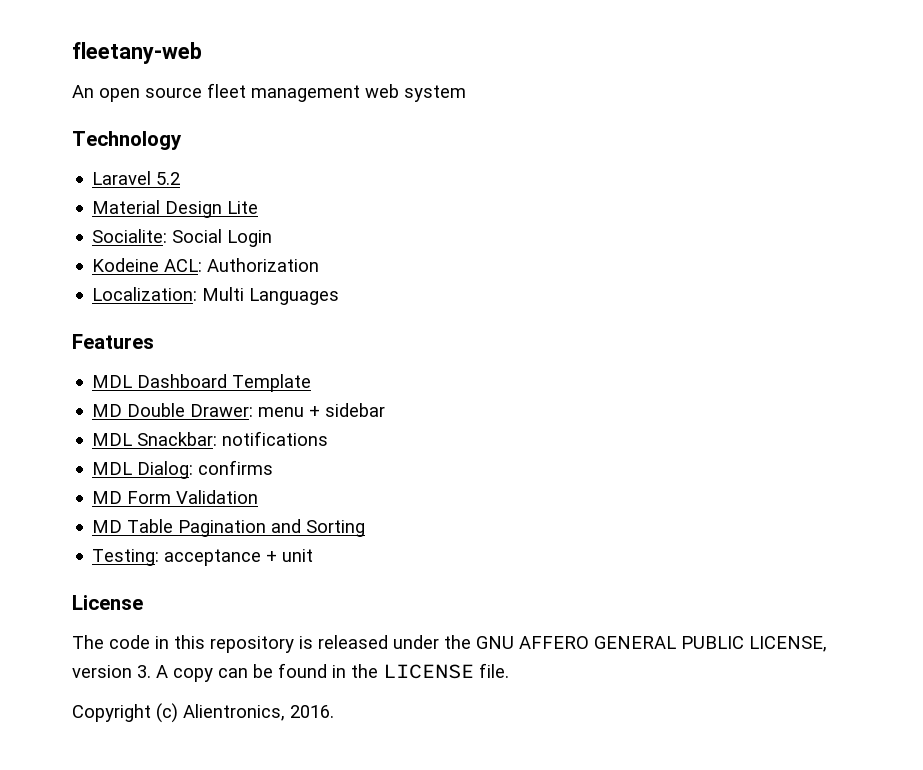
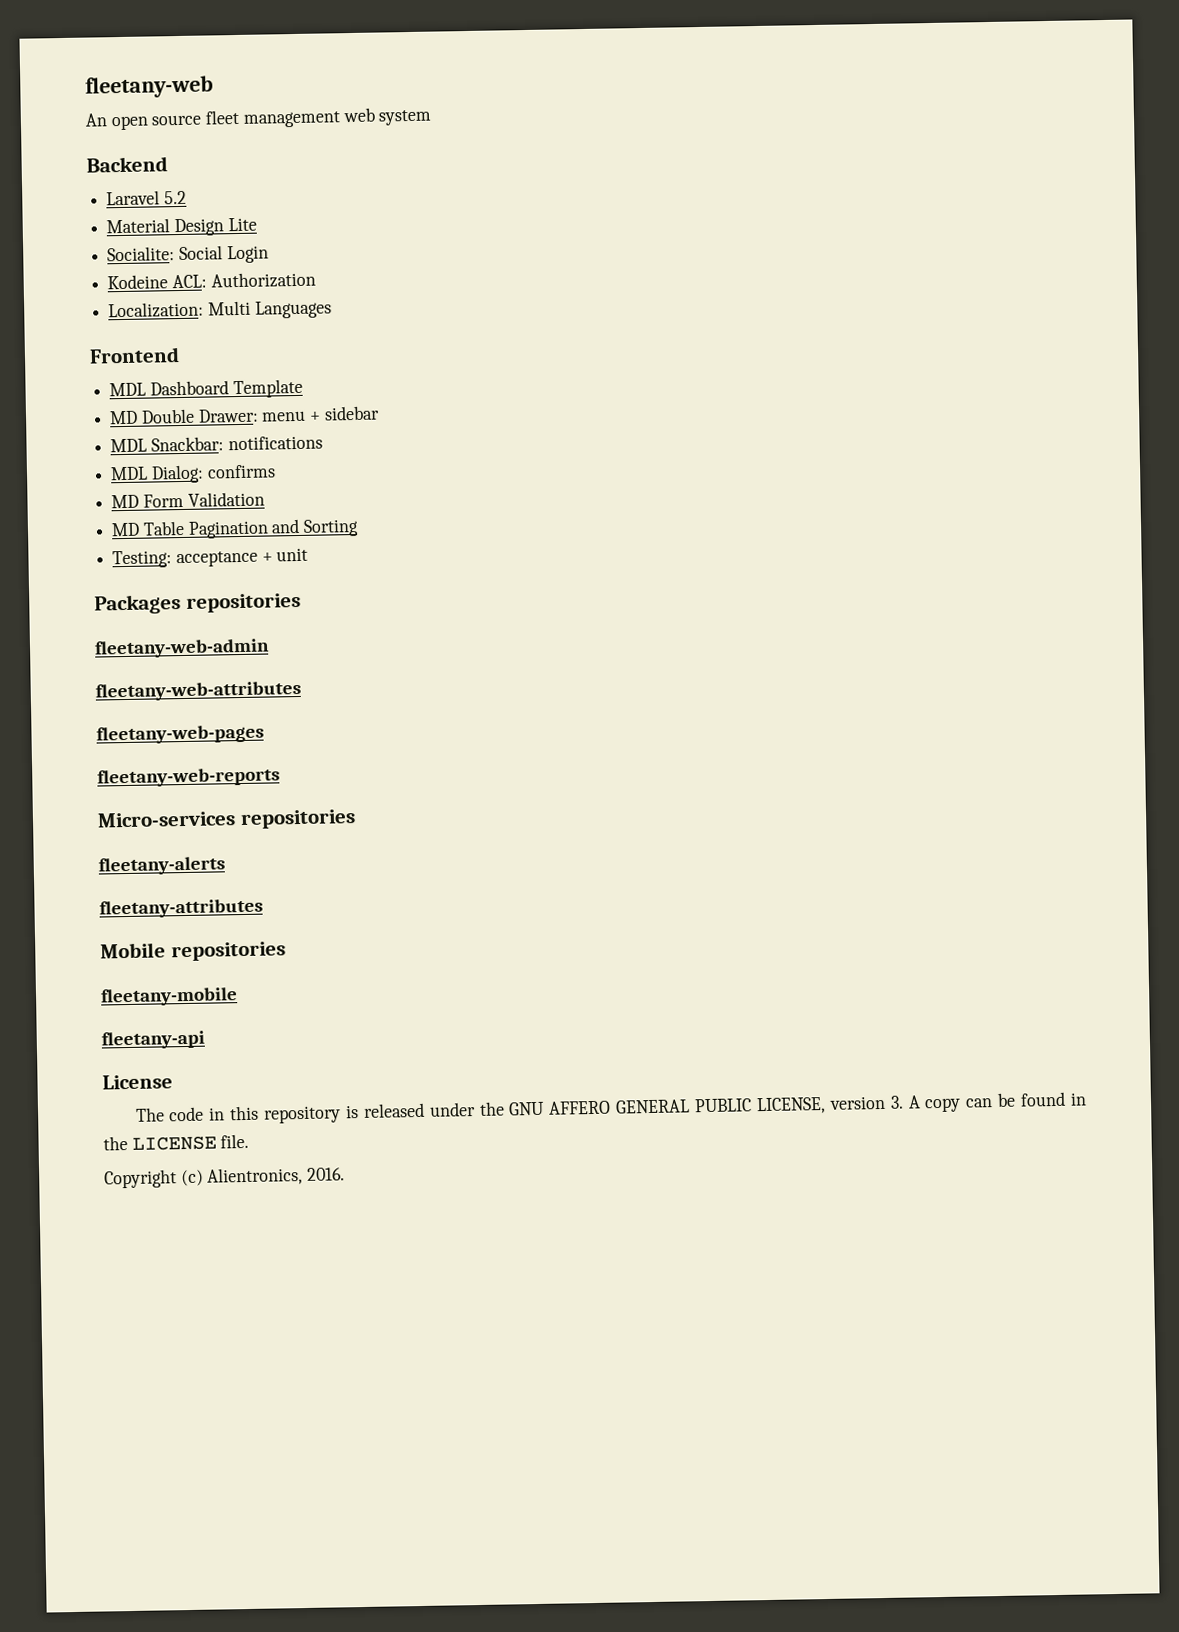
[72,131,182,150] Technology -> [86,156,168,173] Backend
[72,334,154,349] Features -> [89,347,180,364] Frontend
(314, 555) none -> [94,592,301,615] [94,638,270,659] [95,680,301,702] [96,724,264,745] [97,767,280,788] [97,809,356,830] [98,856,225,876] [99,898,263,919] [100,941,286,962] [100,987,238,1007] [101,1030,205,1050] // Packages repositories // fleetany-web-admin // fleetany-web-attributes // fleetany-web-pages // fleetany-web-reports // Micro-services repositories // fleetany-alerts // fleetany-attributes // Mobile repositories // fleetany-mobile // fleetany-api

